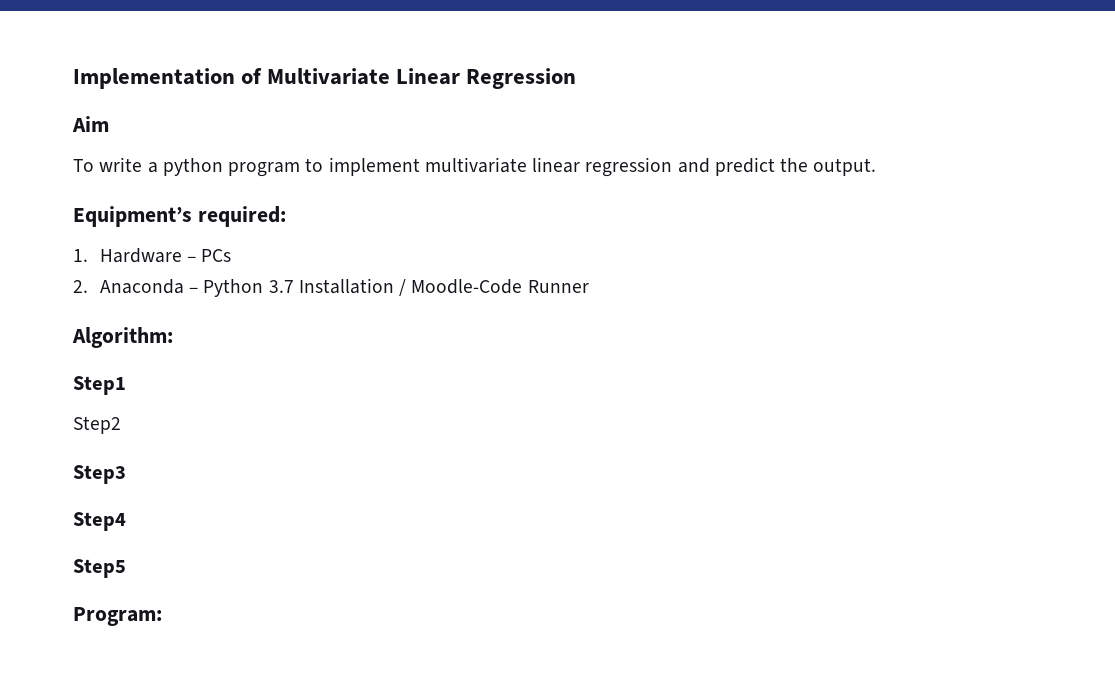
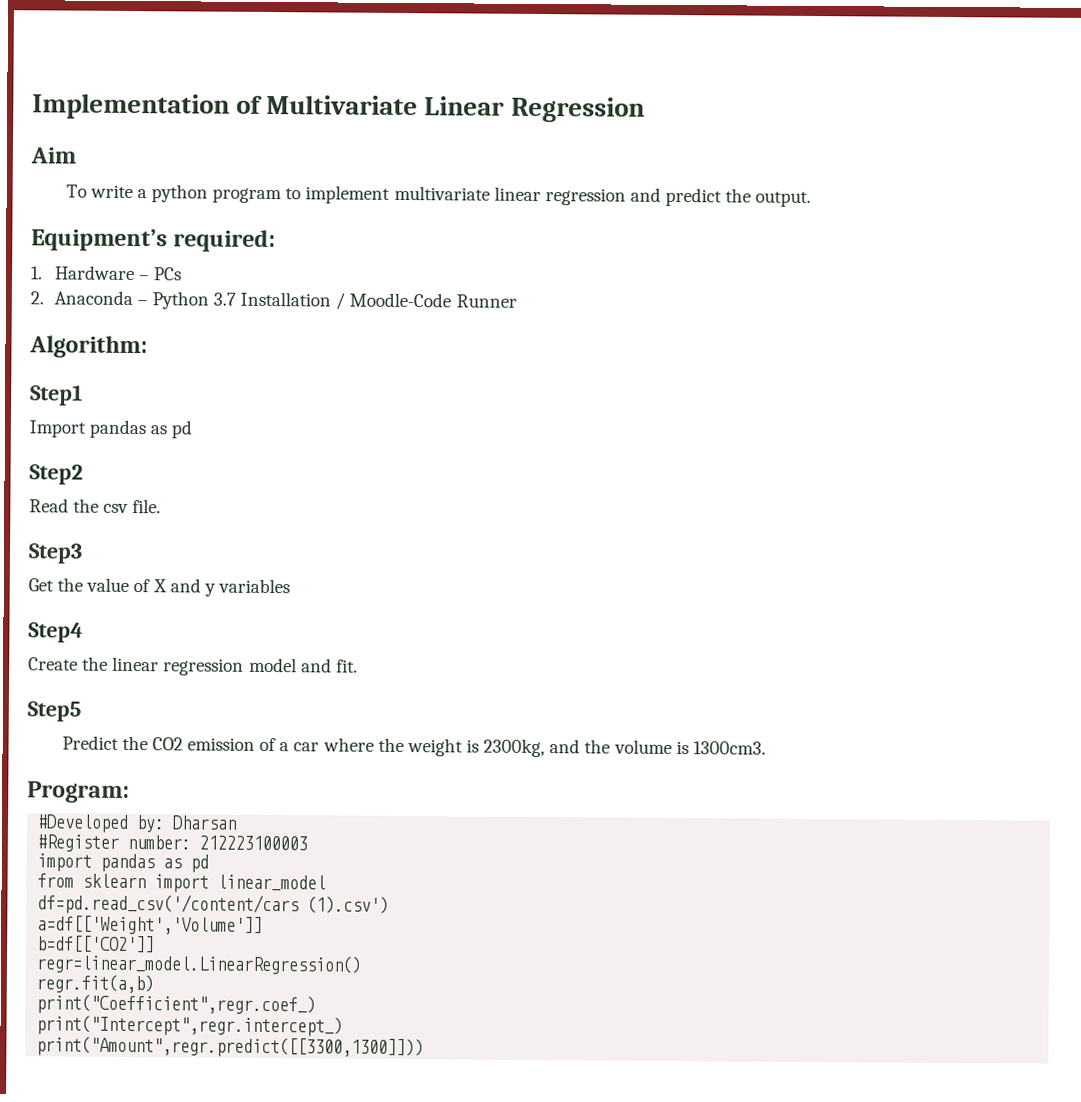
[73,416,121,434] [73,465,126,484] [73,512,126,531] [73,559,126,578] [73,607,162,626] Step2 // Step3 // Step4 // Step5 // Program: -> [29,419,193,439] [29,464,83,485] [29,498,162,514] [28,543,83,564] [28,577,290,597] [28,622,83,643] [28,656,358,676] [27,701,81,722] [61,735,766,758] [27,781,130,803] [37,814,238,833] [37,834,309,852] [37,853,210,873] [37,873,327,893] [37,893,390,916] [37,915,264,935] [37,935,156,954] [36,954,363,975] [36,974,155,994] [36,994,317,1016] [36,1015,344,1037] [36,1036,425,1059] Import pandas as pd // Step2 // Read the csv file. // Step3 // Get the value of X and y variables // Step4 // Create the linear regression model and fit. // Step5 // Predict the CO2 emission of a car where the weight is 2300kg, and the volume is 1300cm3. // Program: // #Developed by: Dharsan // #Register number: 212223100003 // import pandas as pd // from sklearn import linear_model // df=pd.read_csv('/content/cars (1).csv') // a=df[['Weight','Volume']] // b=df[['CO2']] // regr=linear_model.LinearRegression() // regr.fit(a,b) // print("Coefficient",regr.coef_) // print("Intercept",regr.intercept_) // print("Amount",regr.predict([[3300,1300]]))

